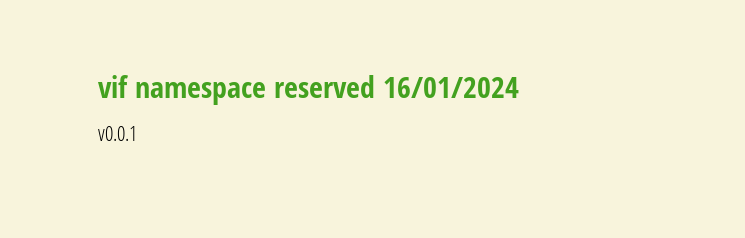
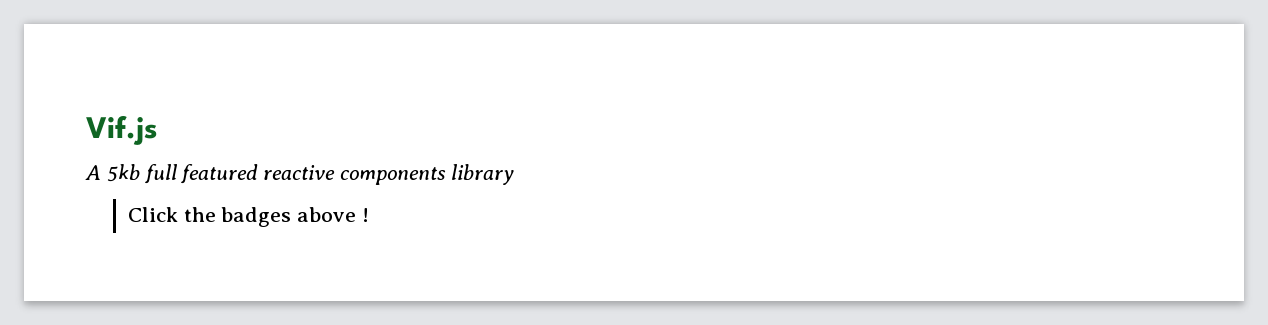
[98,75,519,105] [98,126,137,141] vif namespace reserved 16/01/2024 // v0.0.1 -> [86,115,158,145] [85,164,514,185] [127,207,370,227] Vif.js // A 5kb full featured reactive components library // Click the badges above !

